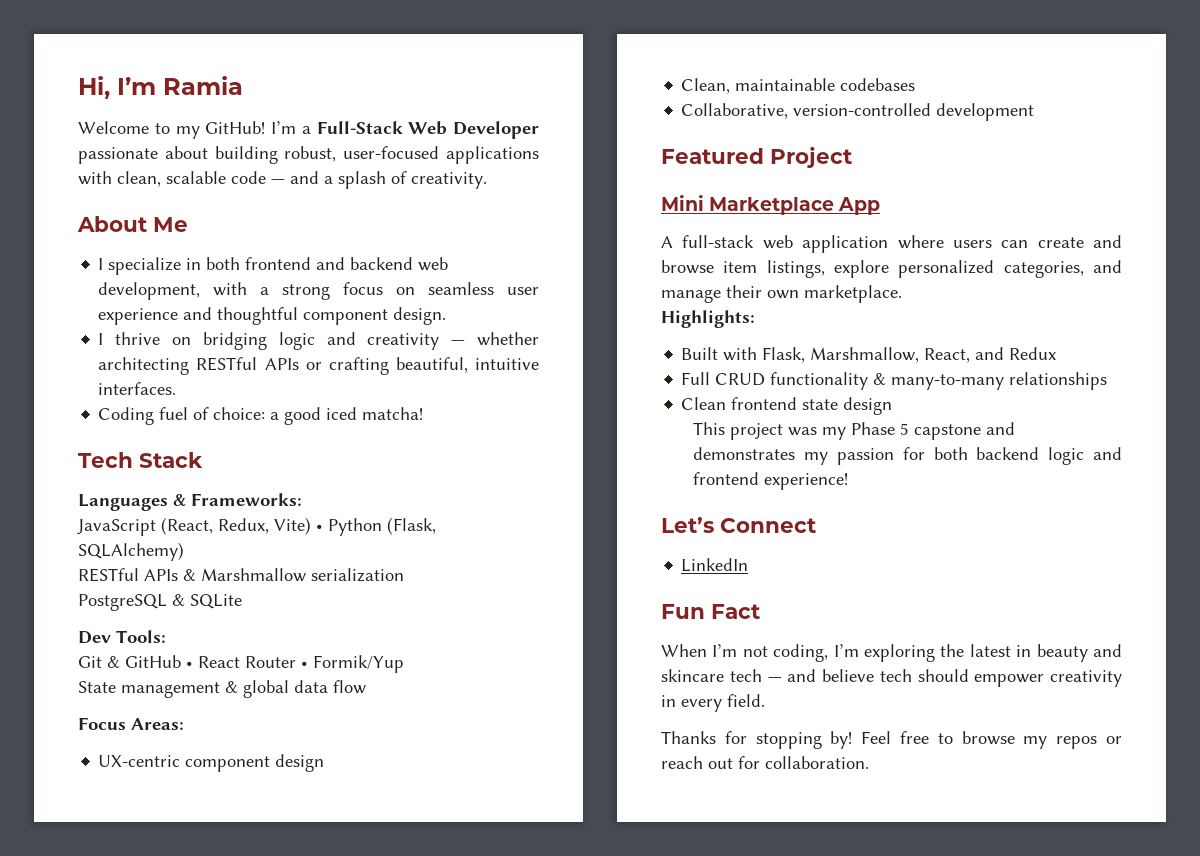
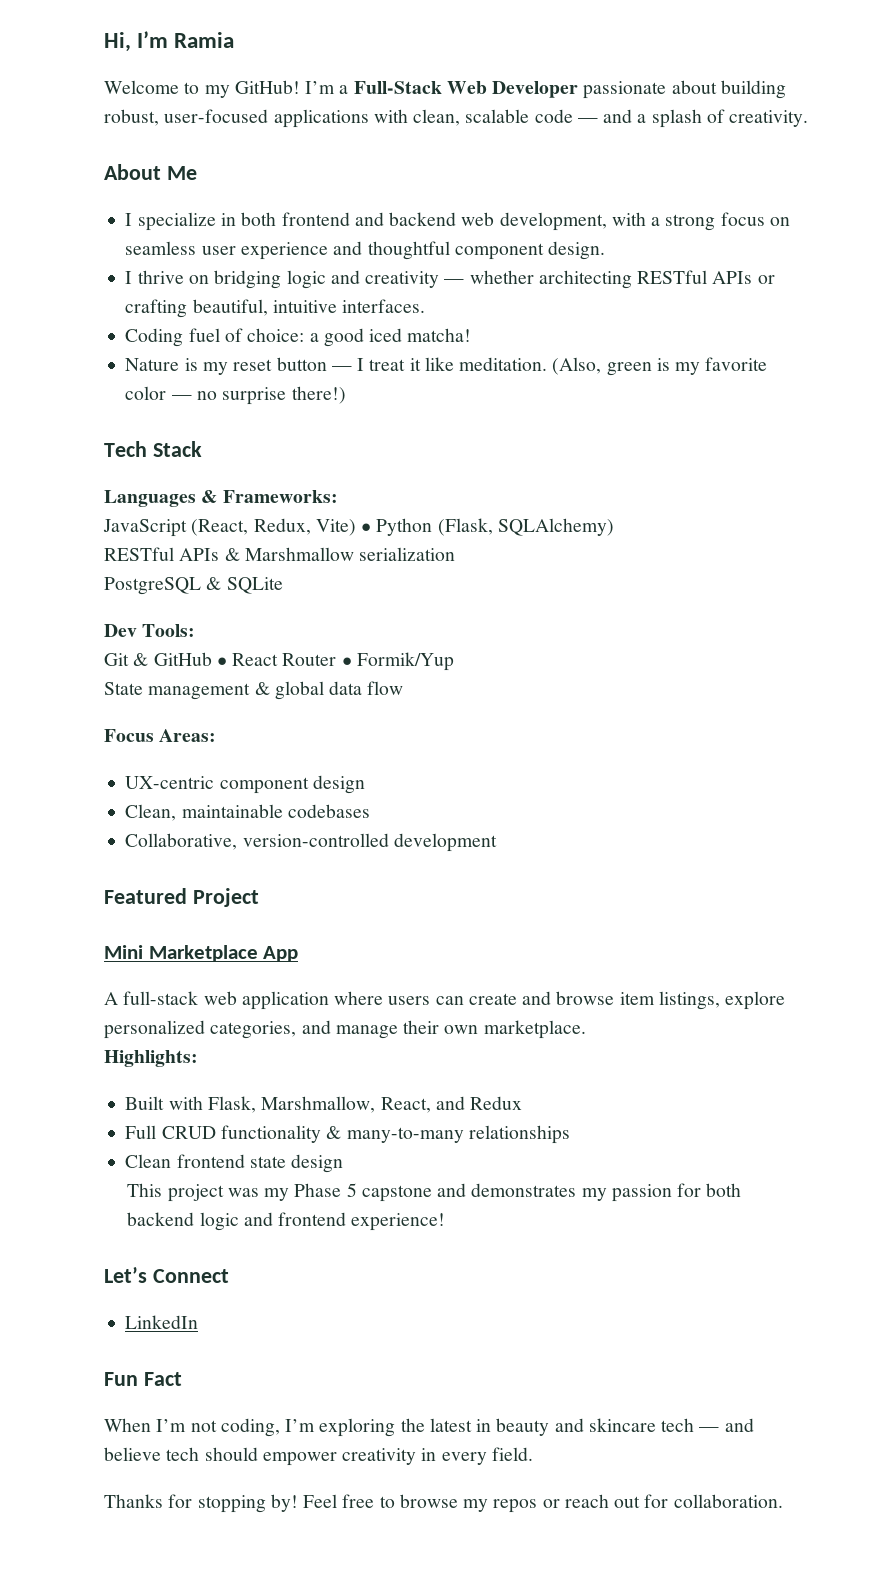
(424, 413) none -> [125,357,768,376] [125,386,346,405] // Nature is my reset button — I treat it like meditation. (Also, green is my favorite color — no surprise there!)

